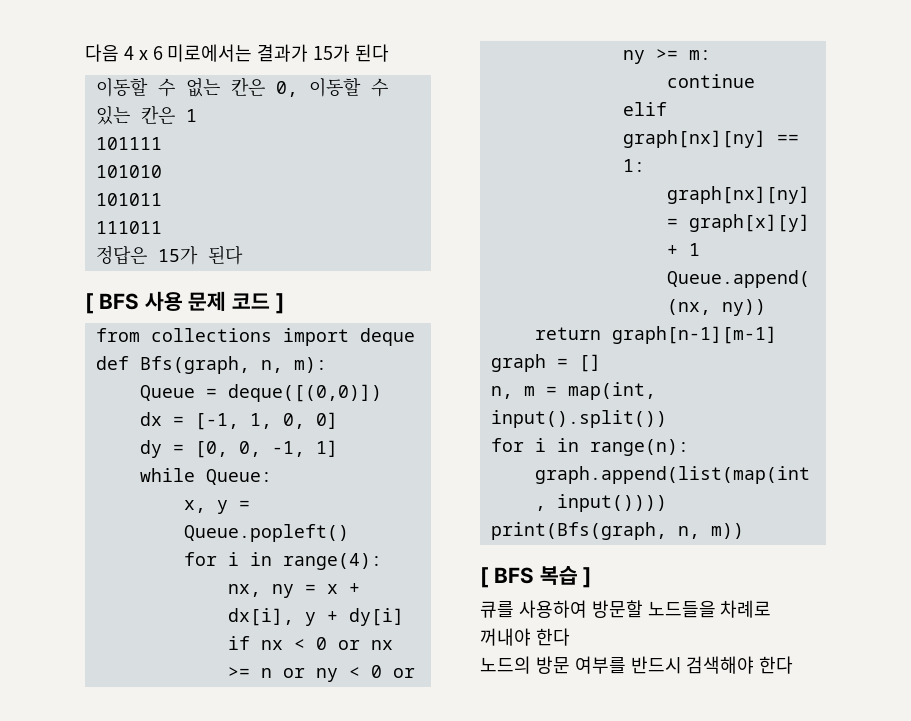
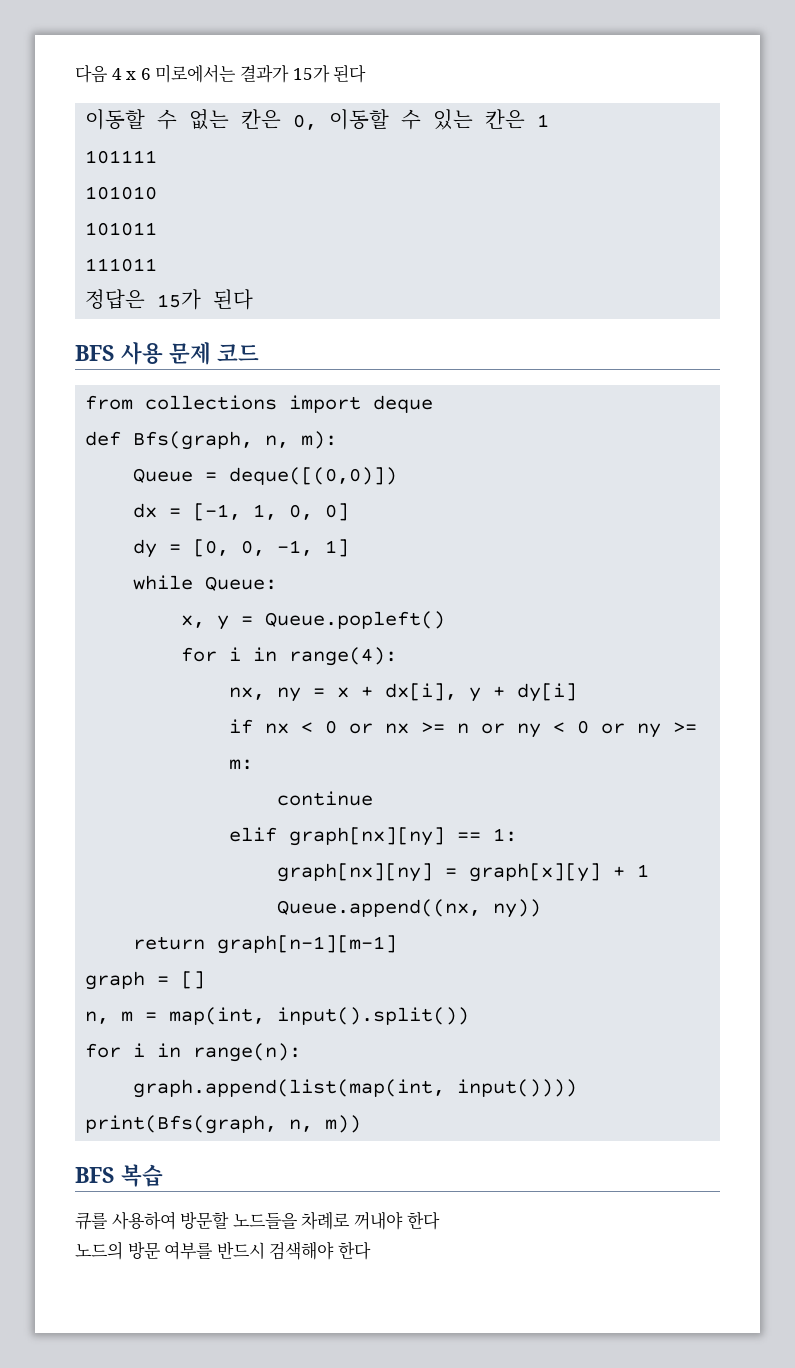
[85,293,93,314] [ -> (254, 299) none
[276,293,285,314] ] -> (259, 353) none
[480,567,488,588] [ -> (362, 1124) none
[583,567,592,588] ] -> (163, 1175) none

